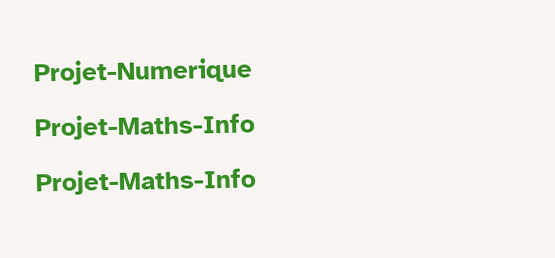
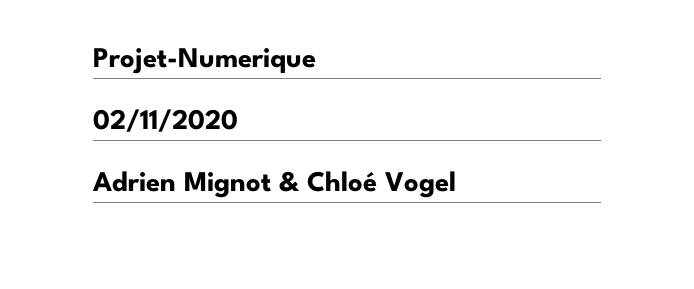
[34,112,256,141] [35,167,257,196] Projet-Maths-Info // Projet-Maths-Info -> [93,109,238,132] [92,171,456,198] 02/11/2020 // Adrien Mignot & Chloé Vogel

